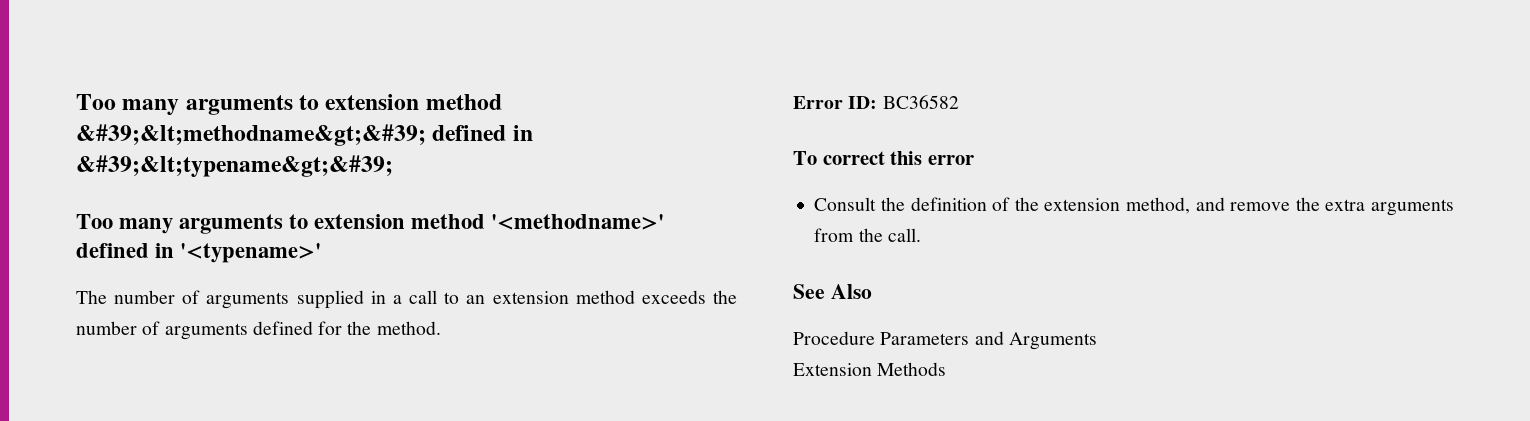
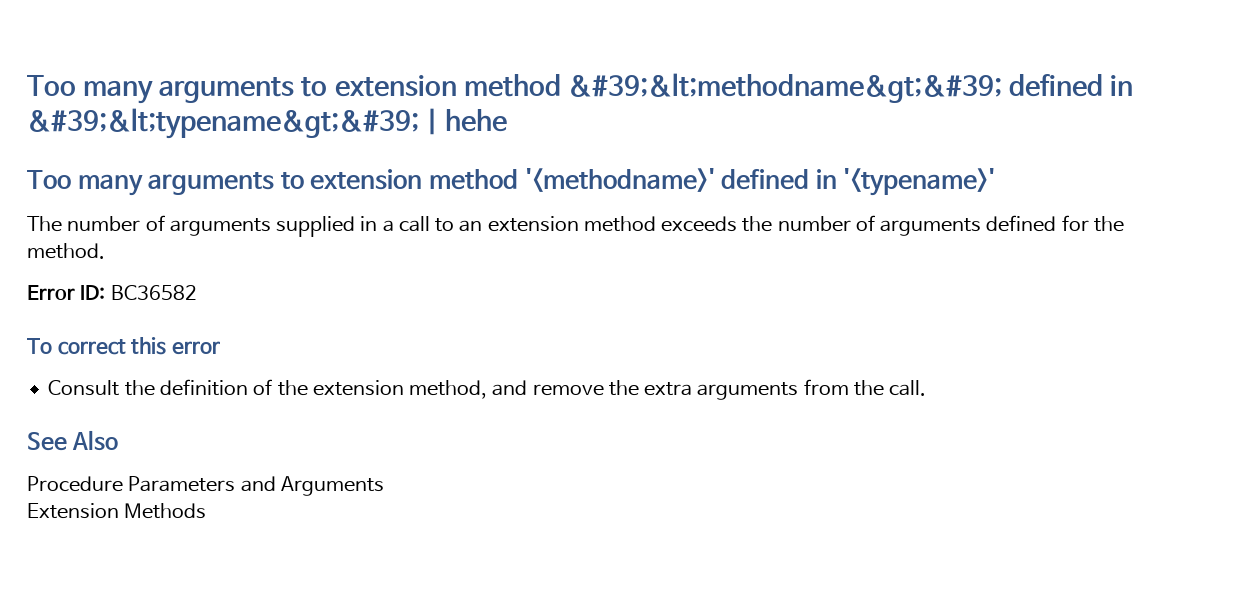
(393, 166) none -> [426,108,508,135] | hehe

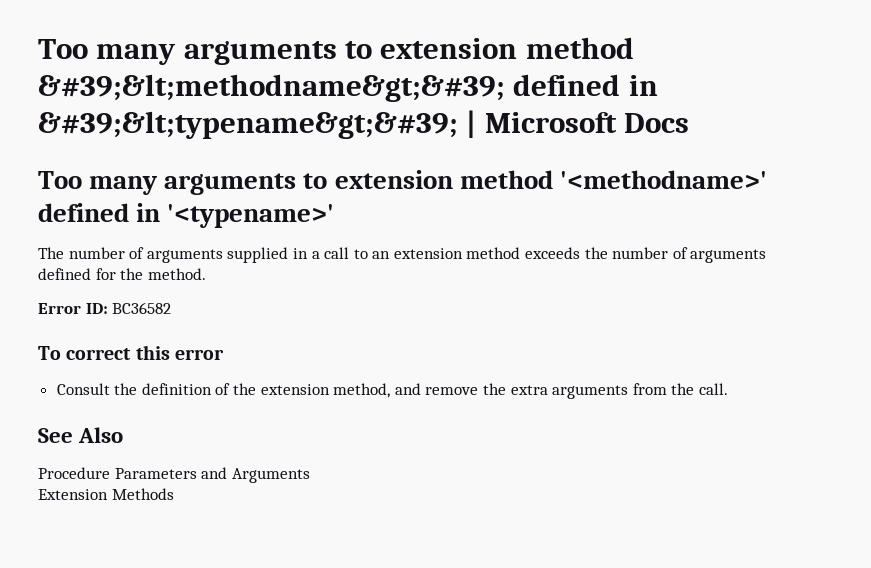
[445,109,508,132] hehe -> [484,112,690,133] Microsoft Docs

